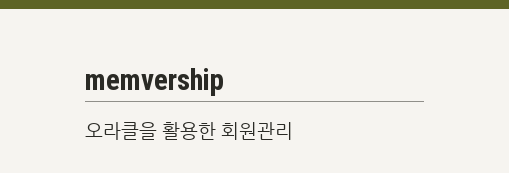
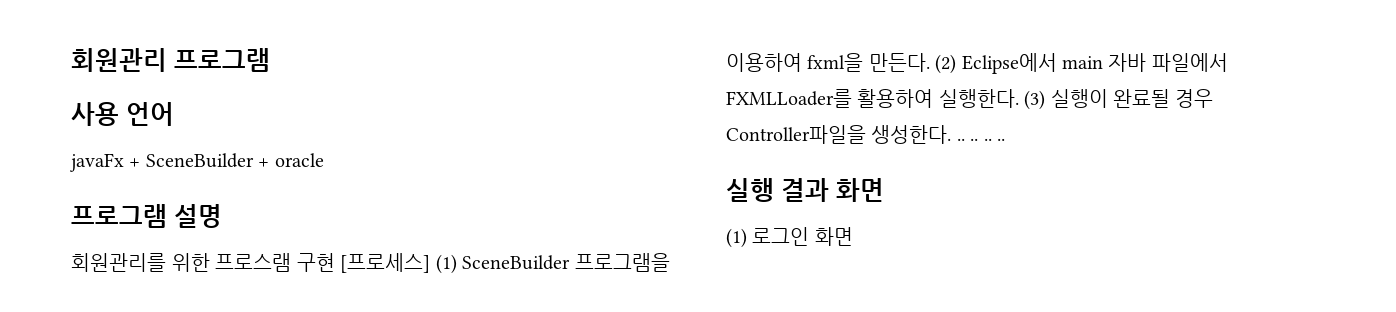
[85,68,224,96] [85,122,293,140] memvership // 오라클을 활용한 회원관리 -> [71,48,270,72] [71,102,174,126] [70,153,324,172] [71,204,222,228] [71,253,670,274] [726,53,1228,74] [726,89,1214,110] [726,125,1005,144] [726,178,884,202] [726,227,853,248] 회원관리 프로그램 // 사용 언어 // javaFx + SceneBuilder + oracle // 프로그램 설명 // 회원관리를 위한 프로스램 구현 [프로세스] (1) SceneBuilder 프로그램을 이용하여 fxml을 만든다. (2) Eclipse에서 main 자바 파일에서 FXMLLoader를 활용하여 실행한다. (3) 실행이 완료될 경우 Controller파일을 생성한다. .. .. .. .. // 실행 결과 화면 // (1) 로그인 화면

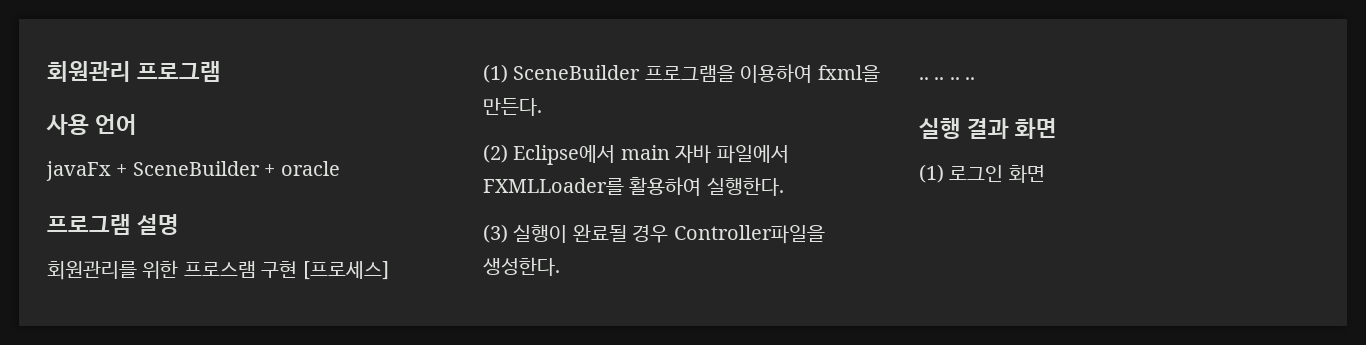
(431, 263) none -> (389, 270) //
(930, 62) none -> (542, 107) //
(1019, 98) none -> (784, 186) //
(952, 134) none -> (560, 266) //

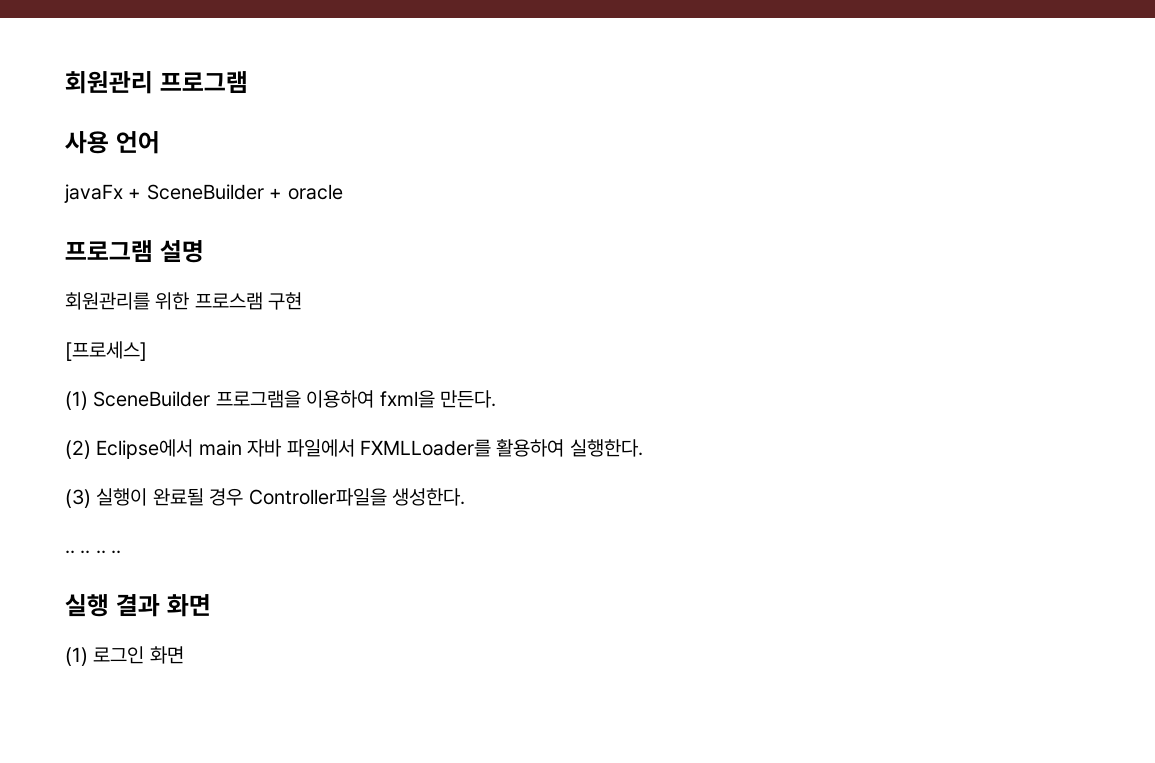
(298, 269) none -> (303, 301) //

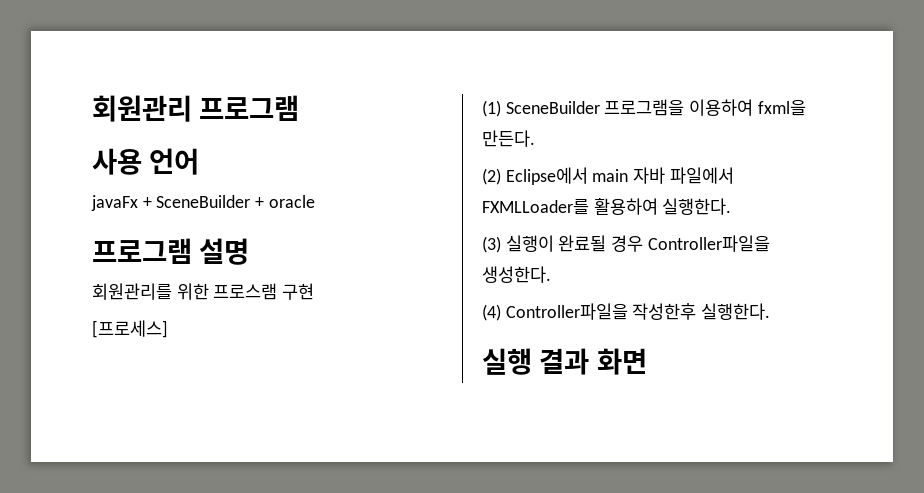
[65,550,122,554] .. .. .. .. -> [482,303,771,321] (4) Controller파일을 작성한후 실행한다.
[65,646,184,666] // (1) 로그인 화면 -> (647, 361) none

